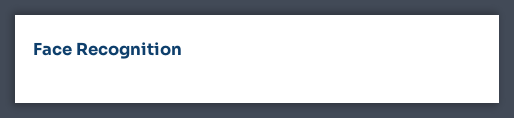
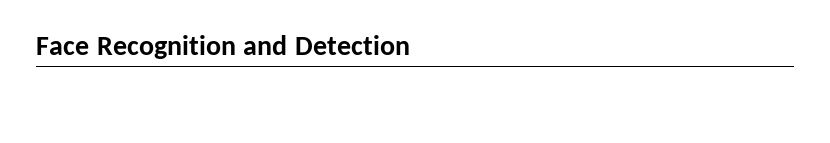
(183, 50) none -> [243,35,410,55] and Detection

